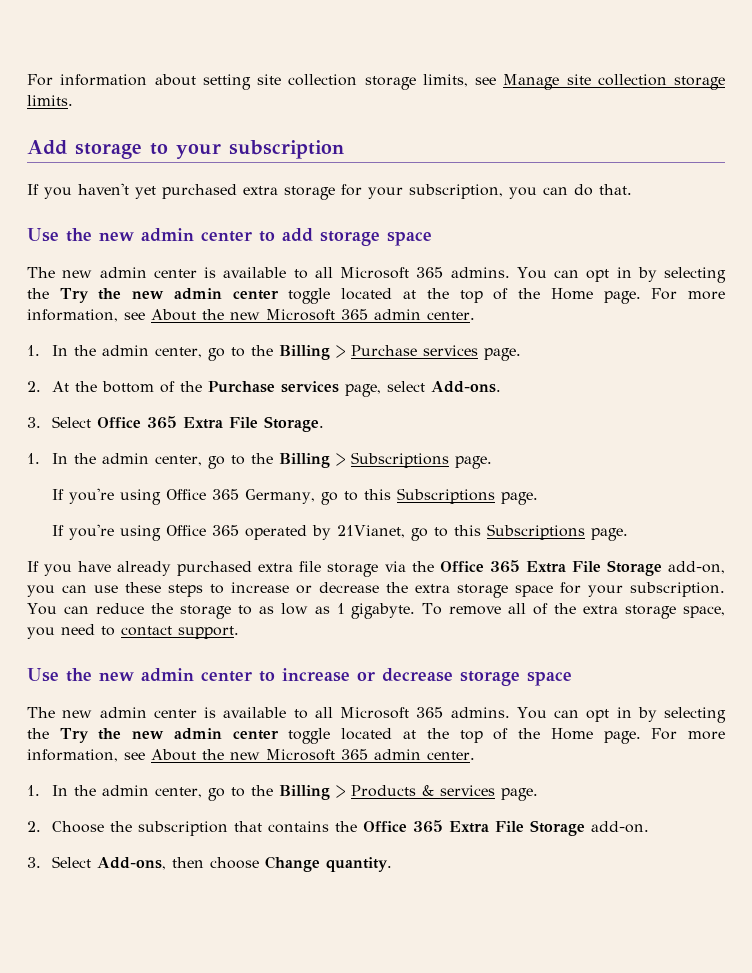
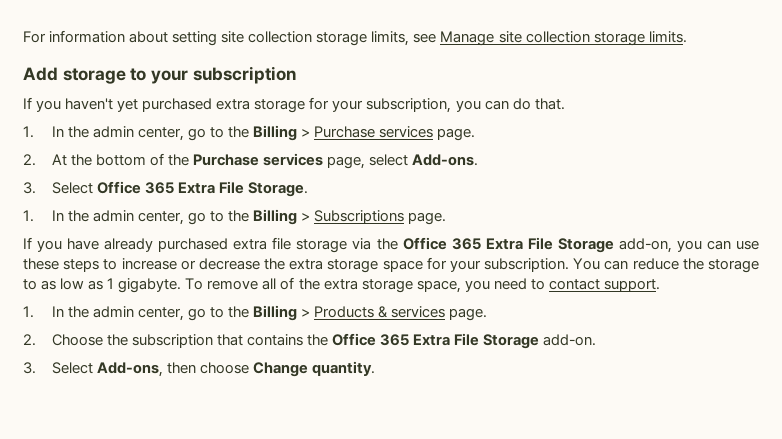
[27,228,432,246] [27,267,726,283] [27,288,725,304] [27,309,475,322] // Use the new admin center to add storage space // The new admin center is available to all Microsoft 365 admins. You can opt in by selecting the Try the new admin center toggle located at the top of the Home page. For more information, see About the new Microsoft 365 admin center. -> (565, 104) none
[51,488,538,505] [51,524,628,541] // If you're using Office 365 Germany, go to this Subscriptions page. // If you're using Office 365 operated by 21Vianet, go to this Subscriptions page. -> (447, 218) none
[27,668,572,686] [27,707,726,723] [27,728,725,744] [27,749,475,762] // Use the new admin center to increase or decrease storage space // The new admin center is available to all Microsoft 365 admins. You can opt in by selecting the Try the new admin center toggle located at the top of the Home page. For more information, see About the new Microsoft 365 admin center. -> (660, 285) none

